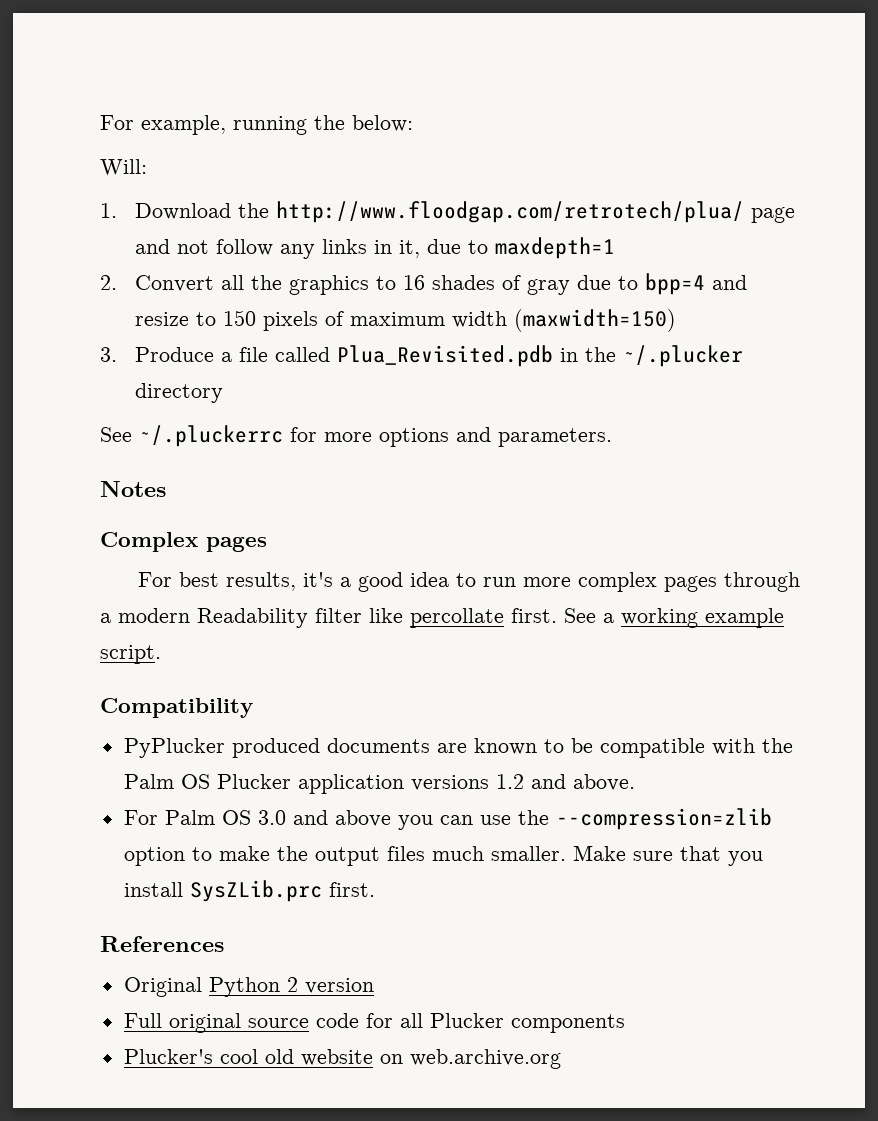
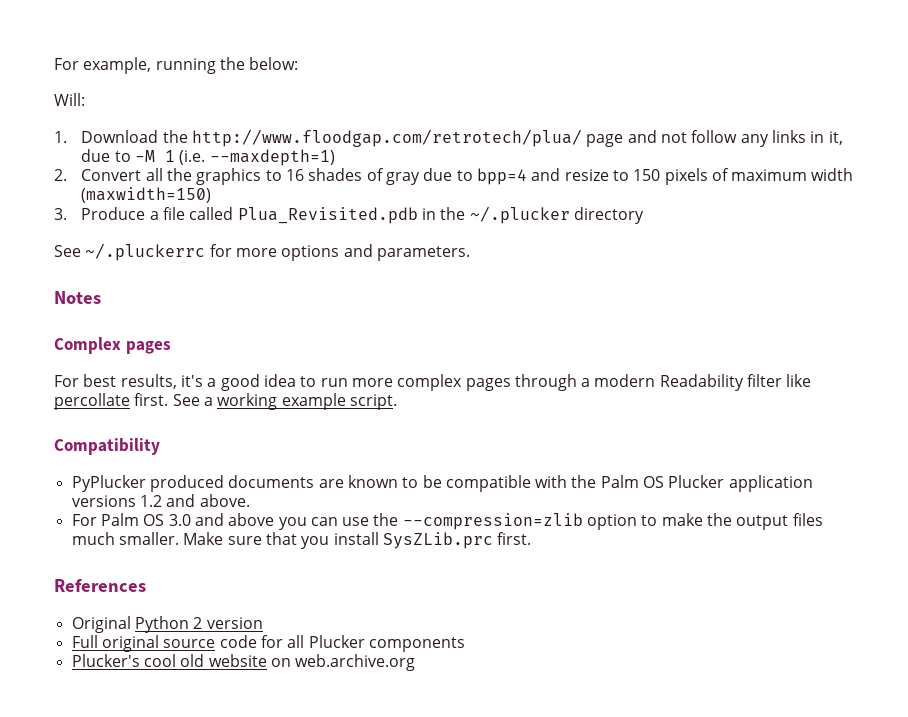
[495,237,616,259] maxdepth=1 -> [135,149,335,166] -M 1 (i.e. --maxdepth=1)

